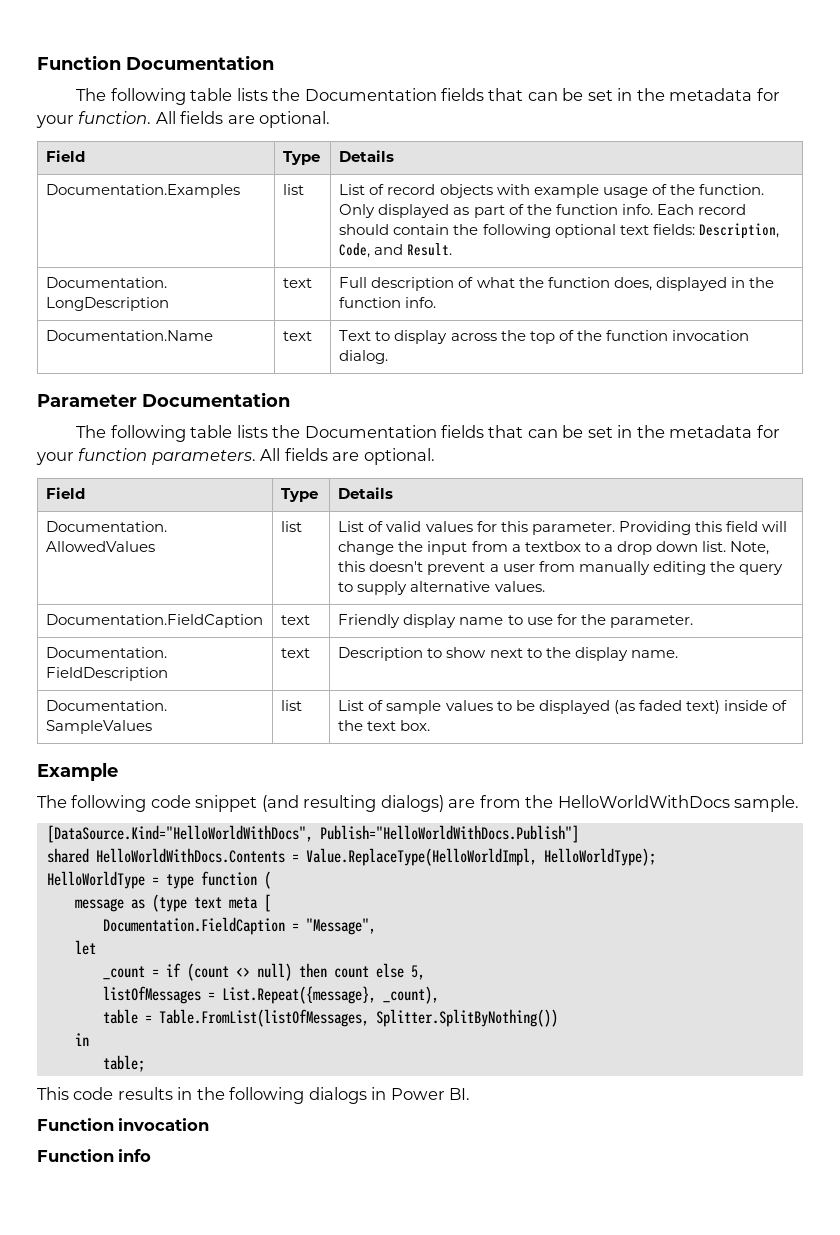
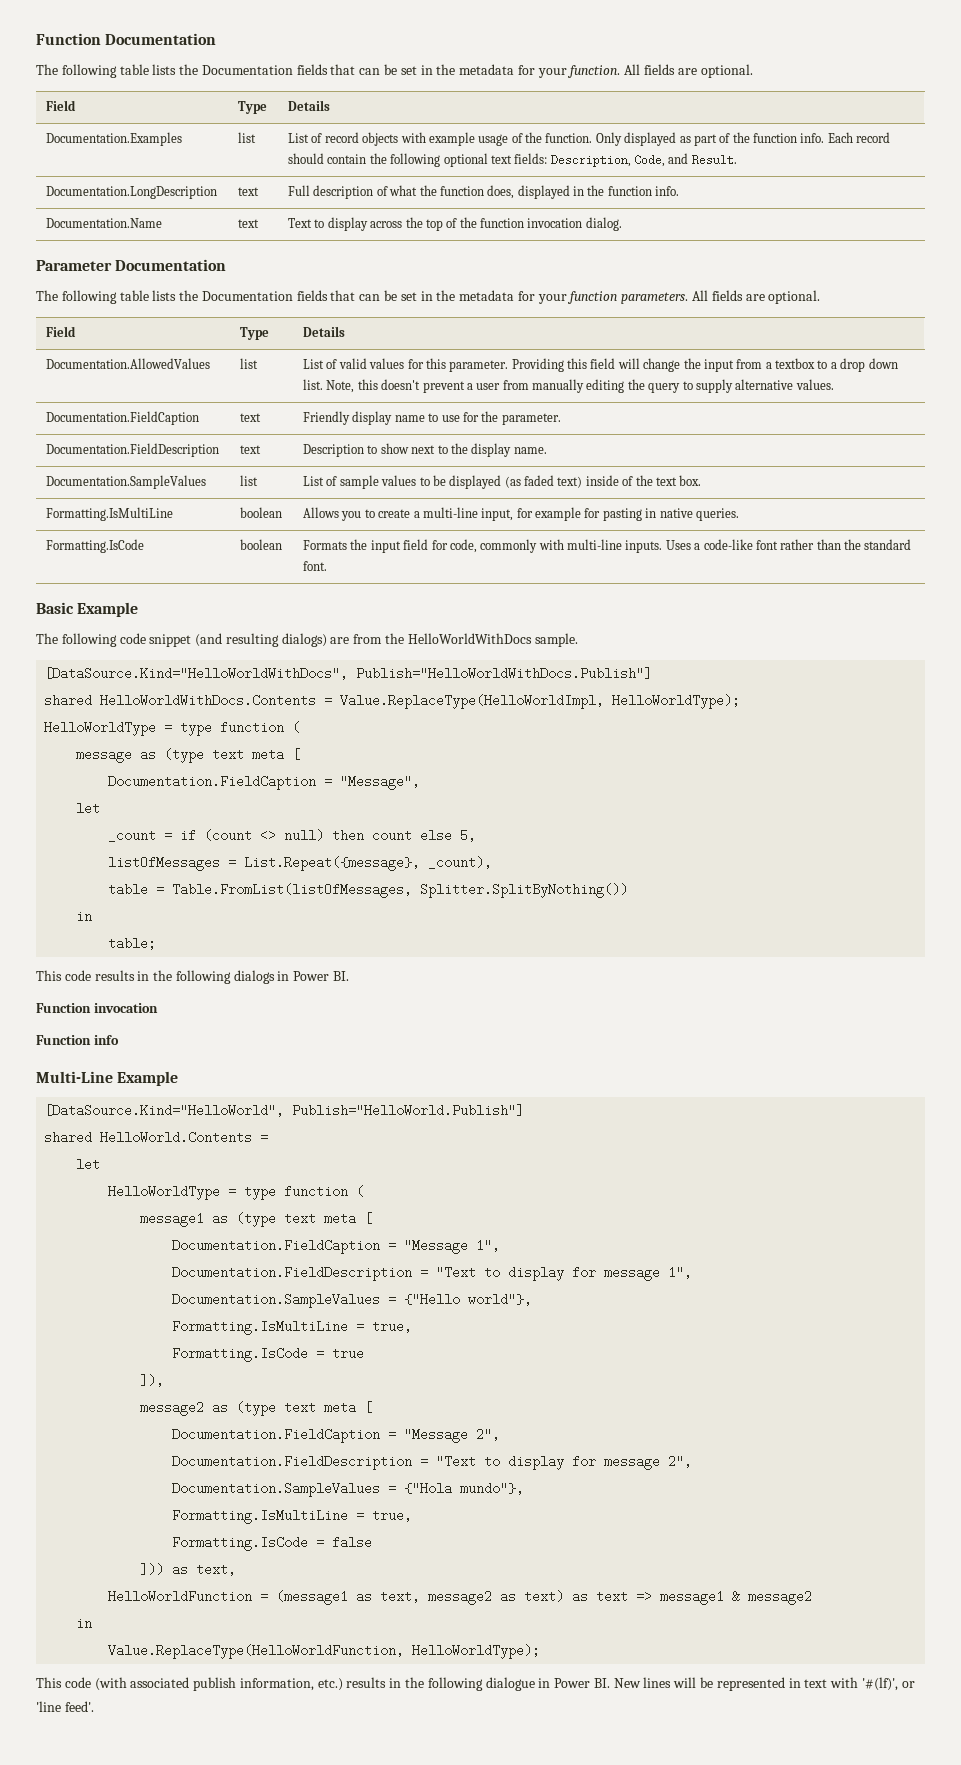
(431, 725) // -> [46,507,174,521] [240,507,283,518] [303,507,739,521] [46,539,145,553] [240,539,283,550] [303,539,912,553] [303,561,328,571] [36,602,74,614] // Formatting.IsMultiLine | boolean | Allows you to create a multi-line input, for example for pasting in native queries. // Formatting.IsCode | boolean | Formats the input field for code, commonly with multi-line inputs. Uses a code-like font rather than the standard font. // Basic
(152, 1155) none -> [36,1071,179,1086] [44,1104,525,1117] [44,1131,269,1144] [76,1158,101,1171] [108,1185,365,1200] [140,1212,373,1227] [172,1239,501,1254] [172,1266,693,1281] [172,1293,533,1308] [172,1320,413,1335] [172,1347,365,1362] [140,1374,165,1387] [140,1401,373,1416] [172,1428,501,1443] [172,1455,693,1470] [172,1482,525,1497] [172,1509,413,1524] [172,1536,373,1551] [140,1563,237,1576] [108,1590,813,1605] [76,1619,93,1628] [108,1644,541,1659] [36,1677,915,1691] [36,1701,94,1712] // Multi-Line Example // [DataSource.Kind="HelloWorld", Publish="HelloWorld.Publish"] // shared HelloWorld.Contents = // let // HelloWorldType = type function ( // message1 as (type text meta [ // Documentation.FieldCaption = "Message 1", // Documentation.FieldDescription = "Text to display for message 1", // Documentation.SampleValues = {"Hello world"}, // Formatting.IsMultiLine = true, // Formatting.IsCode = true // ]), // message2 as (type text meta [ // Documentation.FieldCaption = "Message 2", // Documentation.FieldDescription = "Text to display for message 2", // Documentation.SampleValues = {"Hola mundo"}, // Formatting.IsMultiLine = true, // Formatting.IsCode = false // ])) as text, // HelloWorldFunction = (message1 as text, message2 as text) as text => message1 & message2 // in // Value.ReplaceType(HelloWorldFunction, HelloWorldType); // This code (with associated publish information, etc.) results in the following dialogue in Power BI. New lines will be represented in text with '#(lf)', or 'line feed'.

